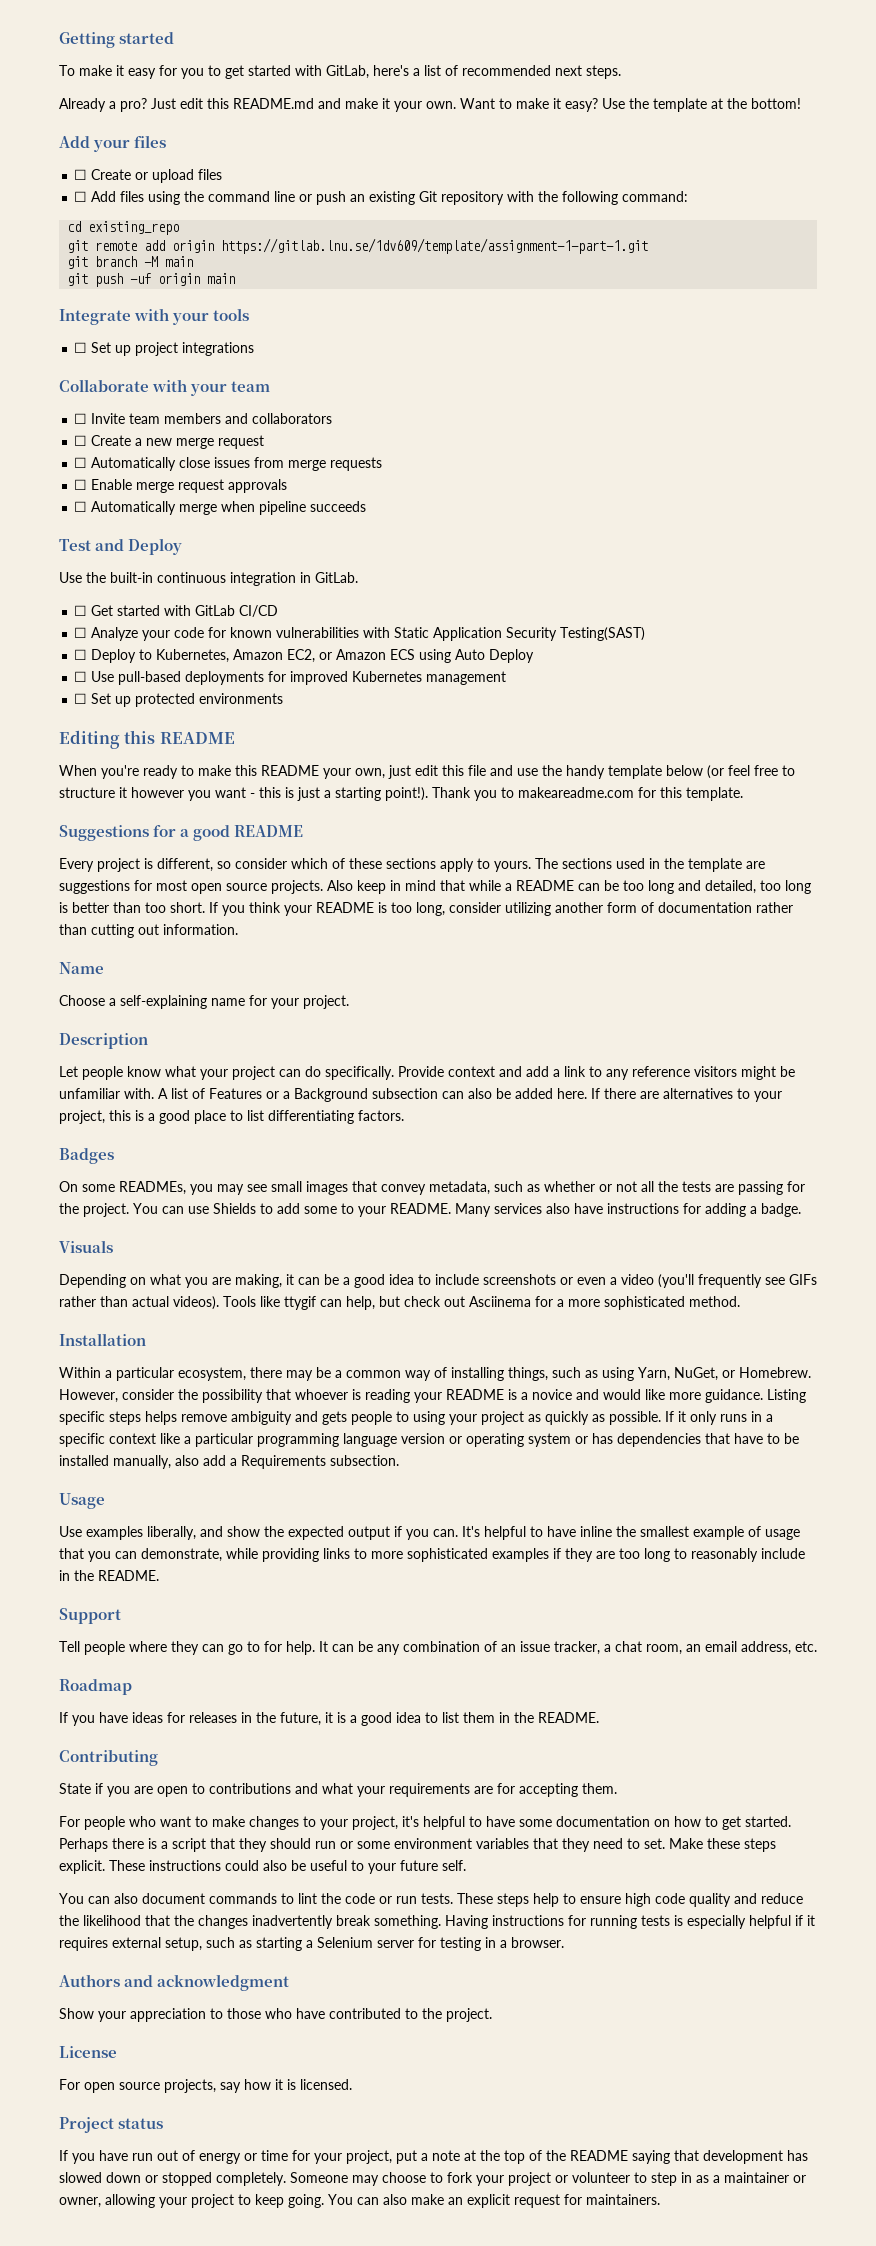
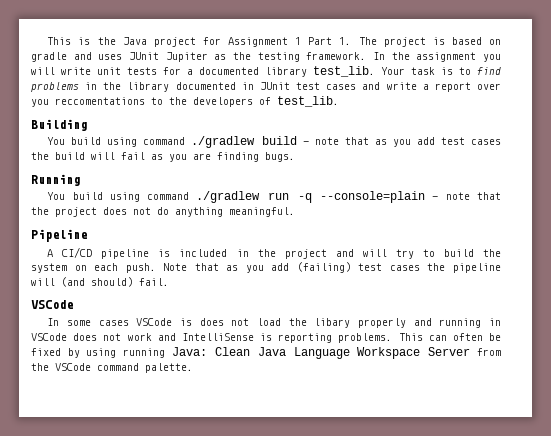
[59,32,175,48] [59,65,621,79] [59,98,801,112] [59,135,167,152] [74,169,223,183] [74,191,689,205] [67,221,180,235] [67,238,649,254] [67,256,194,269] [67,273,236,287] [59,308,250,325] [74,342,255,356] [59,379,271,396] [74,413,333,424] [74,435,265,449] [74,457,383,471] [74,479,288,493] [74,501,367,515] [59,538,183,555] [59,572,358,586] [74,605,279,617] [74,627,646,641] [74,649,535,663] [74,671,507,685] [74,693,284,707] [59,730,235,749] [59,765,795,779] [59,787,743,801] [59,825,304,841] [59,858,765,872] [59,880,811,894] [59,902,793,916] [59,924,238,938] [59,962,104,974] [59,995,349,1009] [59,1033,148,1049] [59,1066,795,1080] [59,1088,782,1102] [59,1110,404,1124] [59,1148,114,1164] [59,1181,805,1195] [59,1203,801,1217] [59,1240,113,1253] [59,1274,817,1288] [59,1296,740,1310] [59,1333,146,1346] [59,1367,811,1381] [59,1389,806,1403] [59,1411,773,1425] [59,1433,799,1447] [59,1455,399,1469] [59,1493,105,1509] [59,1526,800,1540] [59,1548,805,1562] [59,1570,159,1581] [59,1608,121,1624] [59,1641,817,1655] [59,1679,132,1695] [59,1712,599,1726] [59,1750,158,1766] [59,1783,617,1797] [59,1816,791,1830] [59,1838,776,1852] [59,1860,466,1874] [59,1893,803,1907] [59,1915,815,1929] [59,1937,564,1951] [59,1974,290,1991] [59,2008,492,2022] [59,2046,117,2058] [59,2079,352,2093] [59,2117,164,2133] [59,2150,808,2164] [59,2172,806,2186] [59,2194,660,2208] Getting started // To make it easy for you to get started with GitLab, here's a list of recommended next steps. // Already a pro? Just edit this README.md and make it your own. Want to make it easy? Use the template at the bottom! // Add your files // ☐ Create or upload files // ☐ Add files using the command line or push an existing Git repository with the following command: // cd existing_repo // git remote add origin https://gitlab.lnu.se/1dv609/template/assignment-1-part-1.git // git branch -M main // git push -uf origin main // Integrate with your tools // ☐ Set up project integrations // Collaborate with your team // ☐ Invite team members and collaborators // ☐ Create a new merge request // ☐ Automatically close issues from merge requests // ☐ Enable merge request approvals // ☐ Automatically merge when pipeline succeeds // Test and Deploy // Use the built-in continuous integration in GitLab. // ☐ Get started with GitLab CI/CD // ☐ Analyze your code for known vulnerabilities with Static Application Security Testing(SAST) // ☐ Deploy to Kubernetes, Amazon EC2, or Amazon ECS using Auto Deploy // ☐ Use pull-based deployments for improved Kubernetes management // ☐ Set up protected environments // Editing this README // When you're ready to make this README your own, just edit this file and use the handy template below (or feel free to structure it however you want - this is just a starting point!). Thank you to makeareadme.com for this template. // Suggestions for a good README // Every project is different, so consider which of these sections apply to yours. The sections used in the template are suggestions for most open source projects. Also keep in mind that while a README can be too long and detailed, too long is better than too short. If you think your README is too long, consider utilizing another form of documentation rather than cutting out information. // Name // Choose a self-explaining name for your project. // Description // Let people know what your project can do specifically. Provide context and add a link to any reference visitors might be unfamiliar with. A list of Features or a Background subsection can also be added here. If there are alternatives to your project, this is a good place to list differentiating factors. // Badges // On some READMEs, you may see small images that convey metadata, such as whether or not all the tests are passing for the project. You can use Shields to add some to your README. Many services also have instructions for adding a badge. // Visuals // Depending on what you are making, it can be a good idea to include screenshots or even a video (you'll frequently see GIFs rather than actual videos). Tools like ttygif can help, but check out Asciinema for a more sophisticated method. // Installation // Within a particular ecosystem, there may be a common way of installing things, such as using Yarn, NuGet, or Homebrew. However, consider the possibility that whoever is reading your README is a novice and would like more guidance. Listing specific steps helps remove ambiguity and gets people to using your project as quickly as possible. If it only runs in a specific context like a particular programming language version or operating system or has dependencies that have to be installed manually, also add a Requirements subsection. // Usage // Use examples liberally, and show the expected output if you can. It's helpful to have inline the smallest example of usage that you can demonstrate, while providing links to more sophisticated examples if they are too long to reasonably include in the README. // Support // Tell people where they can go to for help. It can be any combination of an issue tracker, a chat room, an email address, etc. // Roadmap // If you have ideas for releases in the future, it is a good idea to list them in the README. // Contributing // State if you are open to contributions and what your requirements are for accepting them. // For people who want to make changes to your project, it's helpful to have some documentation on how to get started. Perhaps there is a script that they should run or some environment variables that they need to set. Make these steps explicit. These instructions could also be useful to your future self. // You can also document commands to lint the code or run tests. These steps help to ensure high code quality and reduce the likelihood that the changes inadvertently break something. Having instructions for running tests is especially helpful if it requires external setup, such as starting a Selenium server for testing in a browser. // Authors and acknowledgment // Show your appreciation to those who have contributed to the project. // License // For open source projects, say how it is licensed. // Project status // If you have run out of energy or time for your project, put a note at the top of the README saying that development has slowed down or stopped completely. Someone may choose to fork your project or volunteer to step in as a maintainer or owner, allowing your project to keep going. You can also make an explicit request for maintainers. -> [47,37,501,47] [31,52,502,62] [31,66,501,77] [31,82,501,92] [31,96,339,107] [31,119,87,131] [47,136,502,148] [31,152,295,162] [31,174,80,186] [47,191,502,203] [31,207,295,217] [31,229,87,242] [47,247,502,259] [31,262,502,273] [31,277,169,287] [31,300,73,309] [47,318,501,328] [31,333,502,343] [31,347,502,359] [31,363,193,373] This is the Java project for Assignment 1 Part 1. The project is based on gradle and uses JUnit Jupiter as the testing framework. In the assignment you will write unit tests for a documented library test_lib. Your task is to find problems in the library documented in JUnit test cases and write a report over you reccomentations to the developers of test_lib. // Building // You build using command ./gradlew build - note that as you add test cases the build will fail as you are finding bugs. // Running // You build using command ./gradlew run -q --console=plain - note that the project does not do anything meaningful. // Pipeline // A CI/CD pipeline is included in the project and will try to build the system on each push. Note that as you add (failing) test cases the pipeline will (and should) fail. // VSCode // In some cases VSCode is does not load the libary properly and running in VSCode does not work and IntelliSense is reporting problems. This can often be fixed by using running Java: Clean Java Language Workspace Server from the VSCode command palette.

